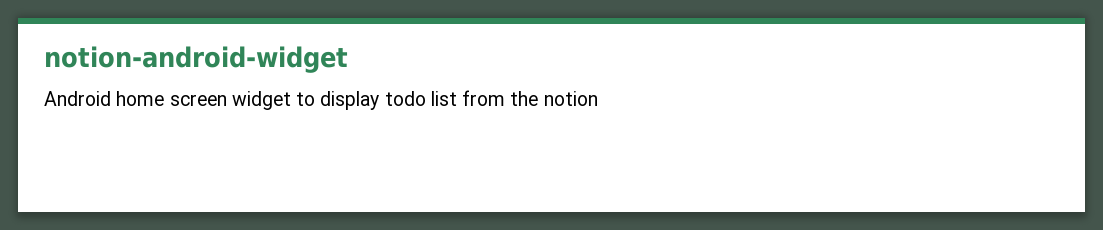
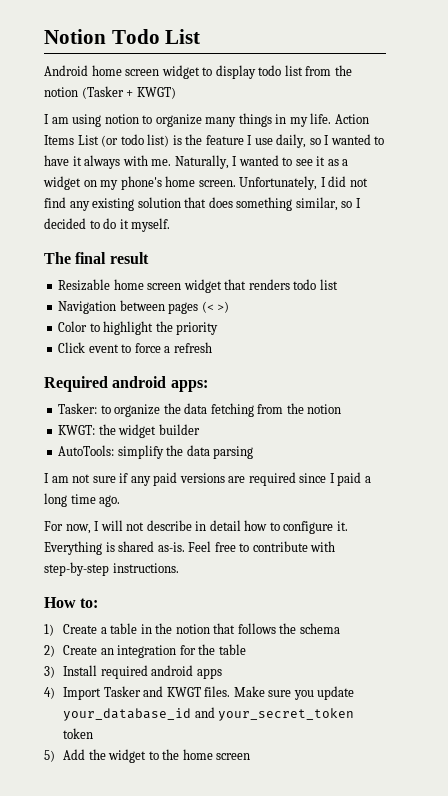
[44,46,348,73] notion-android-widget -> [44,29,201,44] Notion Todo List
(598, 98) none -> [81,86,176,99] [44,113,369,127] [44,134,385,148] [44,155,349,169] [43,176,368,190] [44,197,361,211] [44,218,171,232] [44,252,149,264] [58,279,338,293] [58,300,230,314] [58,321,219,335] [58,342,212,353] [44,376,208,392] [58,403,342,417] [58,424,200,438] [58,445,254,459] [44,472,371,486] [44,493,121,507] [44,520,348,534] [44,541,336,555] [44,562,179,576] [44,597,99,608] [44,623,340,636] [44,644,246,658] [44,665,222,679] [44,686,355,700] [63,707,355,721] [63,728,94,739] [44,749,251,763] (Tasker + KWGT) // I am using notion to organize many things in my life. Action Items List (or todo list) is the feature I use daily, so I wanted to have it always with me. Naturally, I wanted to see it as a widget on my phone's home screen. Unfortunately, I did not find any existing solution that does something similar, so I decided to do it myself. // The final result // Resizable home screen widget that renders todo list // Navigation between pages (< >) // Color to highlight the priority // Click event to force a refresh // Required android apps: // Tasker: to organize the data fetching from the notion // KWGT: the widget builder // AutoTools: simplify the data parsing // I am not sure if any paid versions are required since I paid a long time ago. // For now, I will not describe in detail how to configure it. Everything is shared as-is. Feel free to contribute with step-by-step instructions. // How to: // 1) Create a table in the notion that follows the schema // 2) Create an integration for the table // 3) Install required android apps // 4) Import Tasker and KWGT files. Make sure you update your_database_id and your_secret_token token // 5) Add the widget to the home screen

